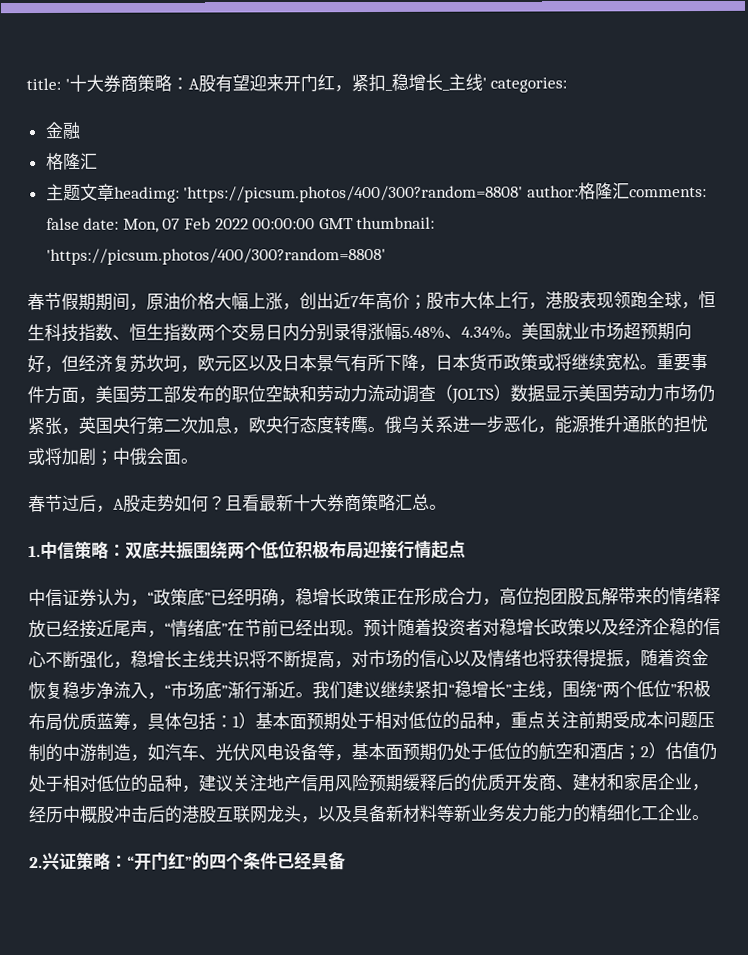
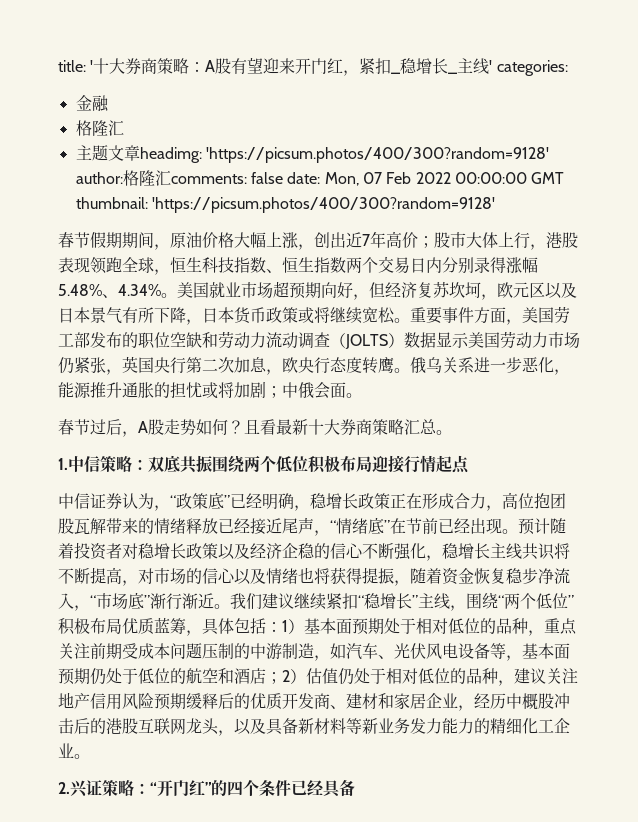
[183,185,524,203] 'https://picsum.photos/400/300?random=8808' -> [205,147,549,163] 'https://picsum.photos/400/300?random=9128'
[45,247,386,265] 'https://picsum.photos/400/300?random=8808' -> [151,197,495,213] 'https://picsum.photos/400/300?random=9128'

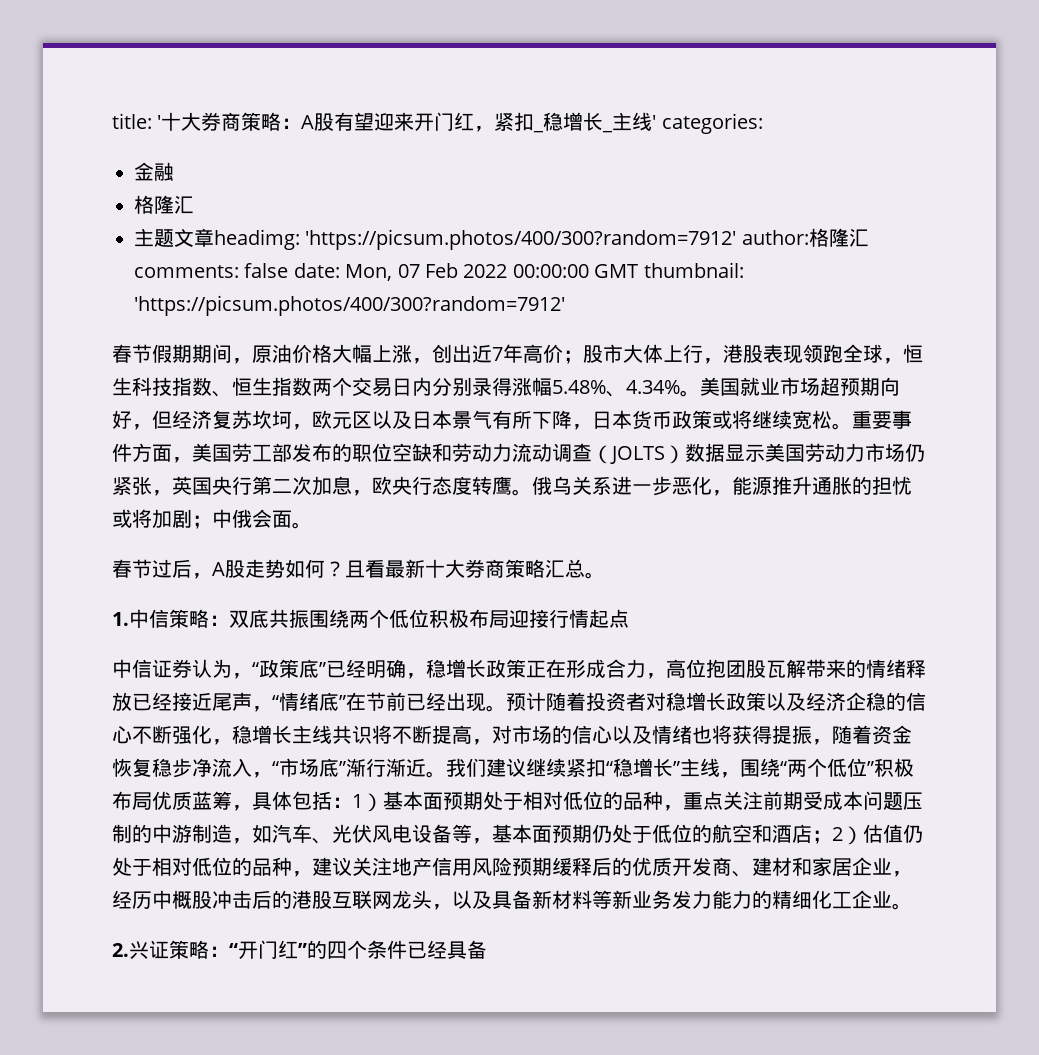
[205,147,549,163] 'https://picsum.photos/400/300?random=9128' -> [305,229,737,250] 'https://picsum.photos/400/300?random=7912'
[151,197,495,213] 'https://picsum.photos/400/300?random=9128' -> [134,295,565,316] 'https://picsum.photos/400/300?random=7912'

